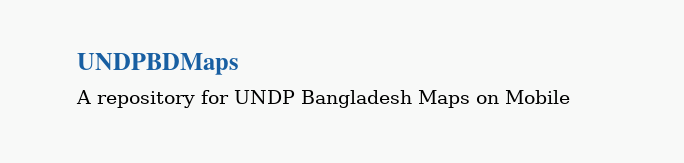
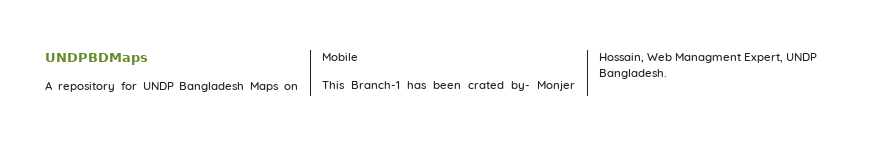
(570, 97) none -> [322,81,575,91] [599,53,818,63] [599,69,667,79] // This Branch-1 has been crated by- Monjer Hossain, Web Managment Expert, UNDP Bangladesh.

